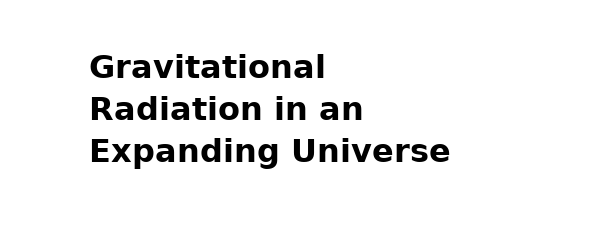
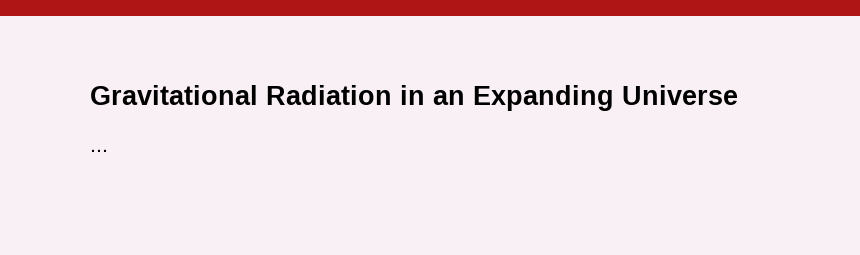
(451, 150) none -> [90,149,108,152] // ...

